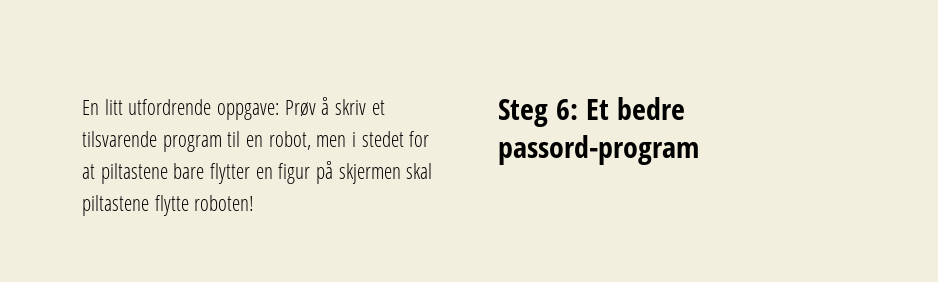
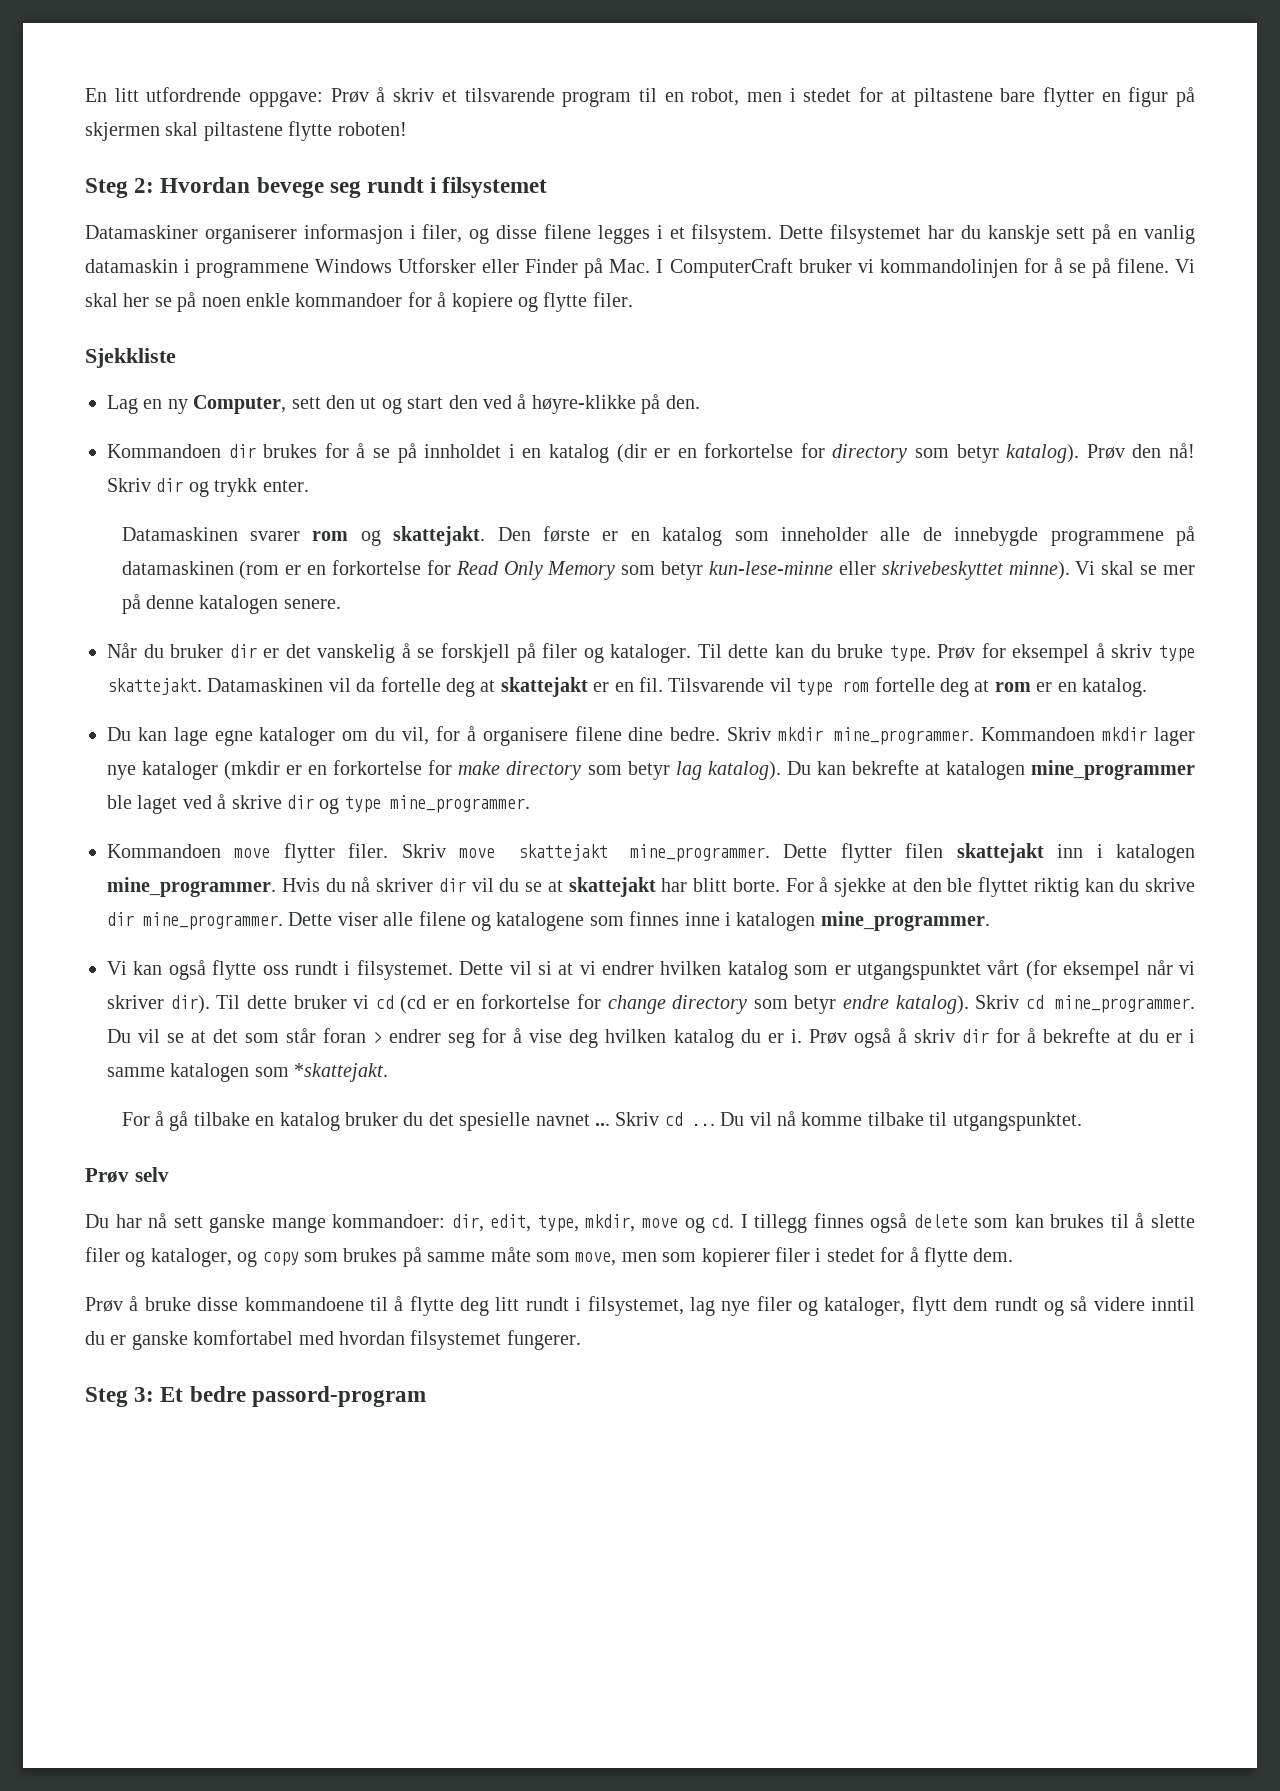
[555,99,578,120] 6: -> [134,177,548,198] [85,224,1195,244] [85,258,1196,278] [85,292,633,312] [85,348,176,368] [107,394,700,414] [107,443,1196,463] [107,478,309,497] [121,526,1196,546] [121,560,1196,580] [121,594,341,614] [107,643,1195,663] [107,677,1147,697] [107,726,1196,746] [107,760,1195,780] [107,794,530,814] [107,843,1195,863] [107,877,1195,897] [107,911,990,931] [107,960,1195,980] [107,994,1195,1014] [107,1028,1195,1048] [107,1063,389,1082] [121,1111,1082,1131] [85,1167,169,1183] [85,1213,1195,1233] [85,1247,1014,1267] [85,1296,1195,1316] [85,1330,581,1350] [85,1387,155,1407] 2: Hvordan bevege seg rundt i filsystemet // Datamaskiner organiserer informasjon i filer, og disse filene legges i et filsystem. Dette filsystemet har du kanskje sett på en vanlig datamaskin i programmene Windows Utforsker eller Finder på Mac. I ComputerCraft bruker vi kommandolinjen for å se på filene. Vi skal her se på noen enkle kommandoer for å kopiere og flytte filer. // Sjekkliste // Lag en ny Computer, sett den ut og start den ved å høyre-klikke på den. // Kommandoen dir brukes for å se på innholdet i en katalog (dir er en forkortelse for directory som betyr katalog). Prøv den nå! Skriv dir og trykk enter. // Datamaskinen svarer rom og skattejakt. Den første er en katalog som inneholder alle de innebygde programmene på datamaskinen (rom er en forkortelse for Read Only Memory som betyr kun-lese-minne eller skrivebeskyttet minne). Vi skal se mer på denne katalogen senere. // Når du bruker dir er det vanskelig å se forskjell på filer og kataloger. Til dette kan du bruke type. Prøv for eksempel å skriv type skattejakt. Datamaskinen vil da fortelle deg at skattejakt er en fil. Tilsvarende vil type rom fortelle deg at rom er en katalog. // Du kan lage egne kataloger om du vil, for å organisere filene dine bedre. Skriv mkdir mine_programmer. Kommandoen mkdir lager nye kataloger (mkdir er en forkortelse for make directory som betyr lag katalog). Du kan bekrefte at katalogen mine_programmer ble laget ved å skrive dir og type mine_programmer. // Kommandoen move flytter filer. Skriv move skattejakt mine_programmer. Dette flytter filen skattejakt inn i katalogen mine_programmer. Hvis du nå skriver dir vil du se at skattejakt har blitt borte. For å sjekke at den ble flyttet riktig kan du skrive dir mine_programmer. Dette viser alle filene og katalogene som finnes inne i katalogen mine_programmer. // Vi kan også flytte oss rundt i filsystemet. Dette vil si at vi endrer hvilken katalog som er utgangspunktet vårt (for eksempel når vi skriver dir). Til dette bruker vi cd (cd er en forkortelse for change directory som betyr endre katalog). Skriv cd mine_programmer. Du vil se at det som står foran > endrer seg for å vise deg hvilken katalog du er i. Prøv også å skriv dir for å bekrefte at du er i samme katalogen som *skattejakt. // For å gå tilbake en katalog bruker du det spesielle navnet ... Skriv cd ... Du vil nå komme tilbake til utgangspunktet. // Prøv selv // Du har nå sett ganske mange kommandoer: dir, edit, type, mkdir, move og cd. I tillegg finnes også delete som kan brukes til å slette filer og kataloger, og copy som brukes på samme måte som move, men som kopierer filer i stedet for å flytte dem. // Prøv å bruke disse kommandoene til å flytte deg litt rundt i filsystemet, lag nye filer og kataloger, flytt dem rundt og så videre inntil du er ganske komfortabel med hvordan filsystemet fungerer. // Steg 3:

